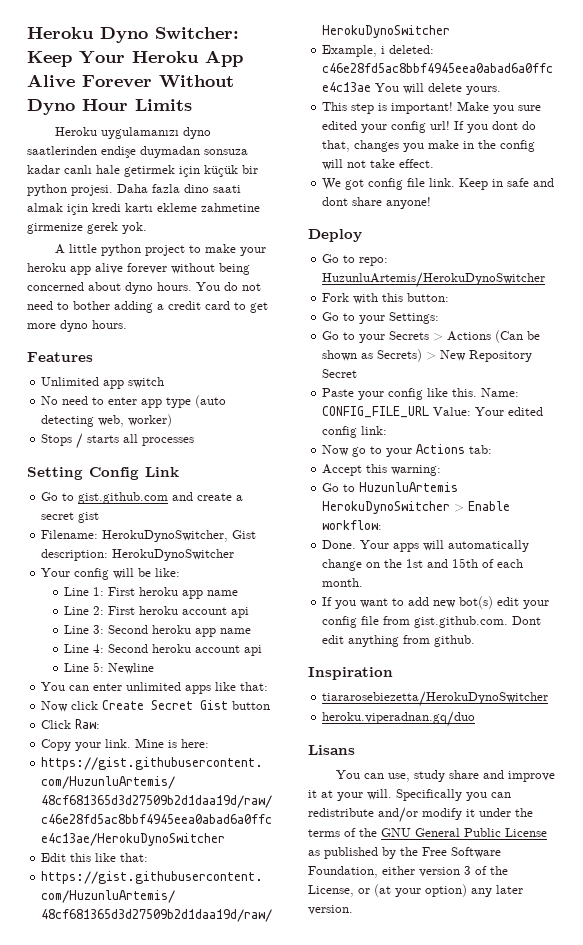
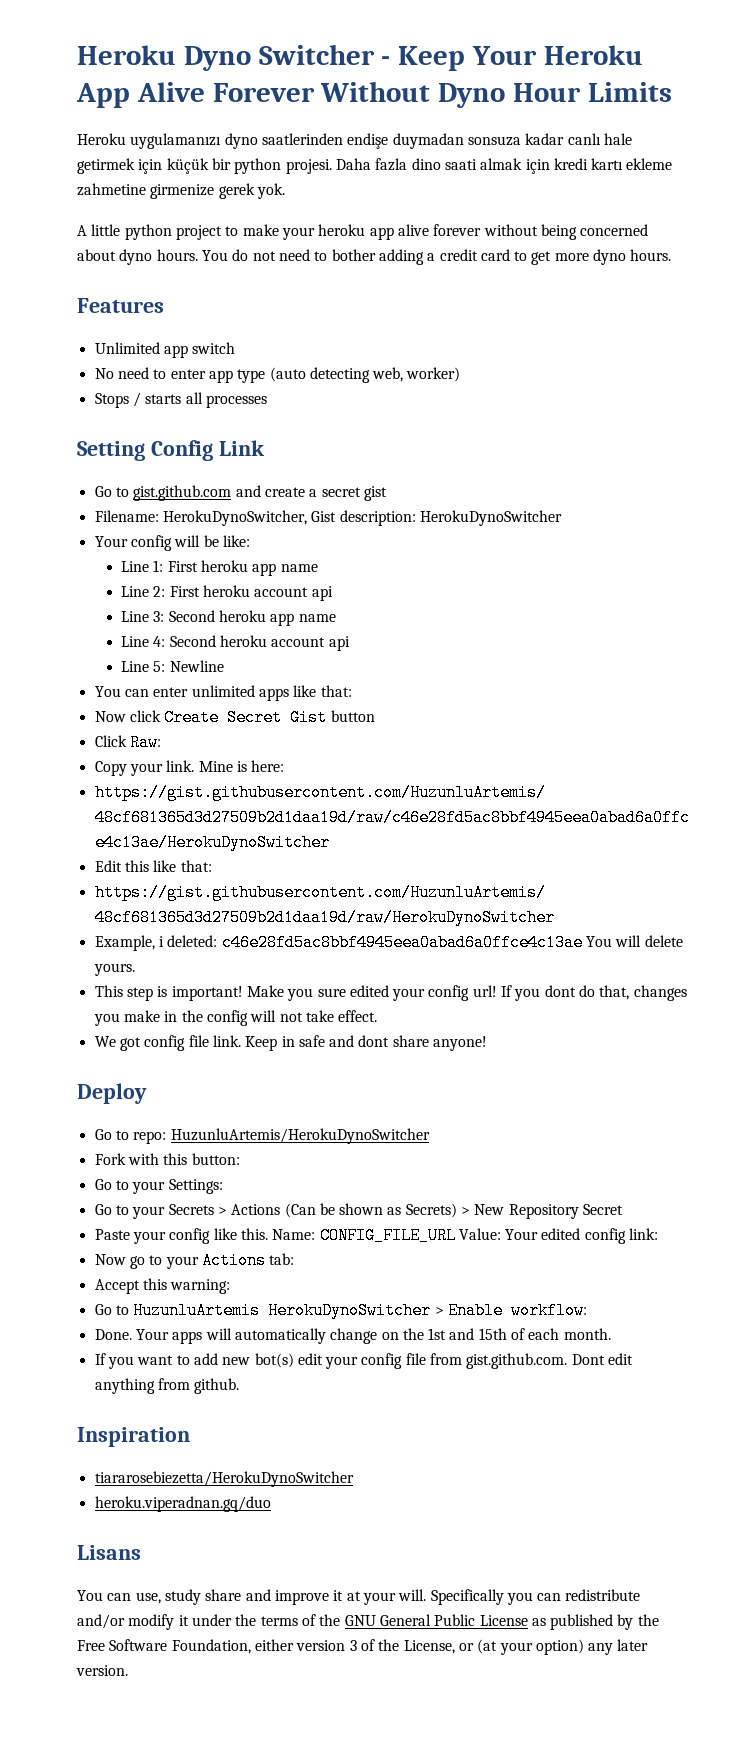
[155,27,239,39] Switcher: -> [258,44,391,65] Switcher -

